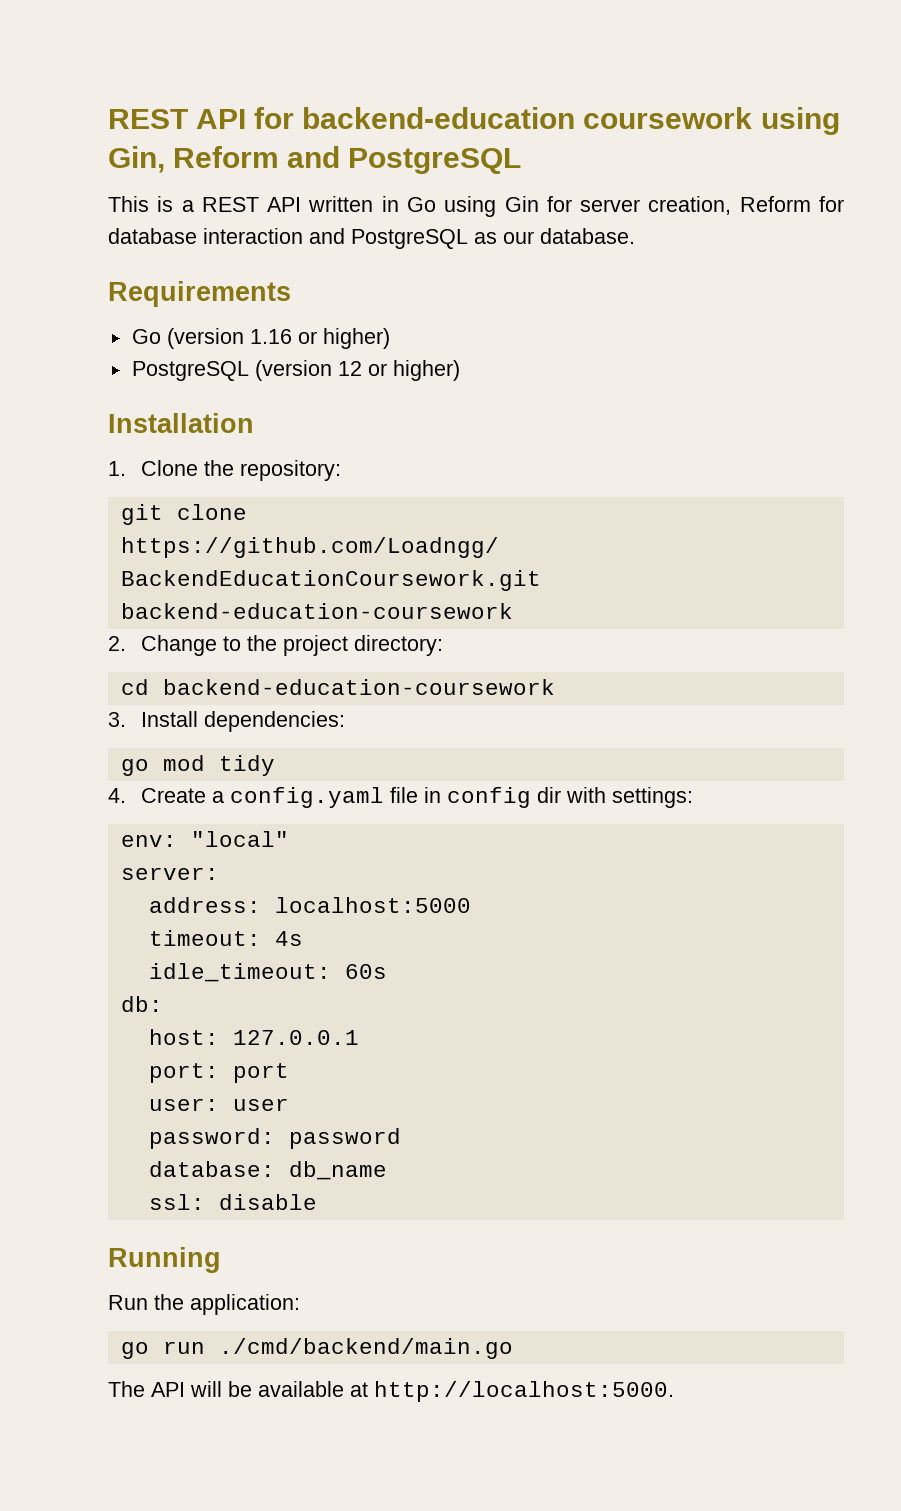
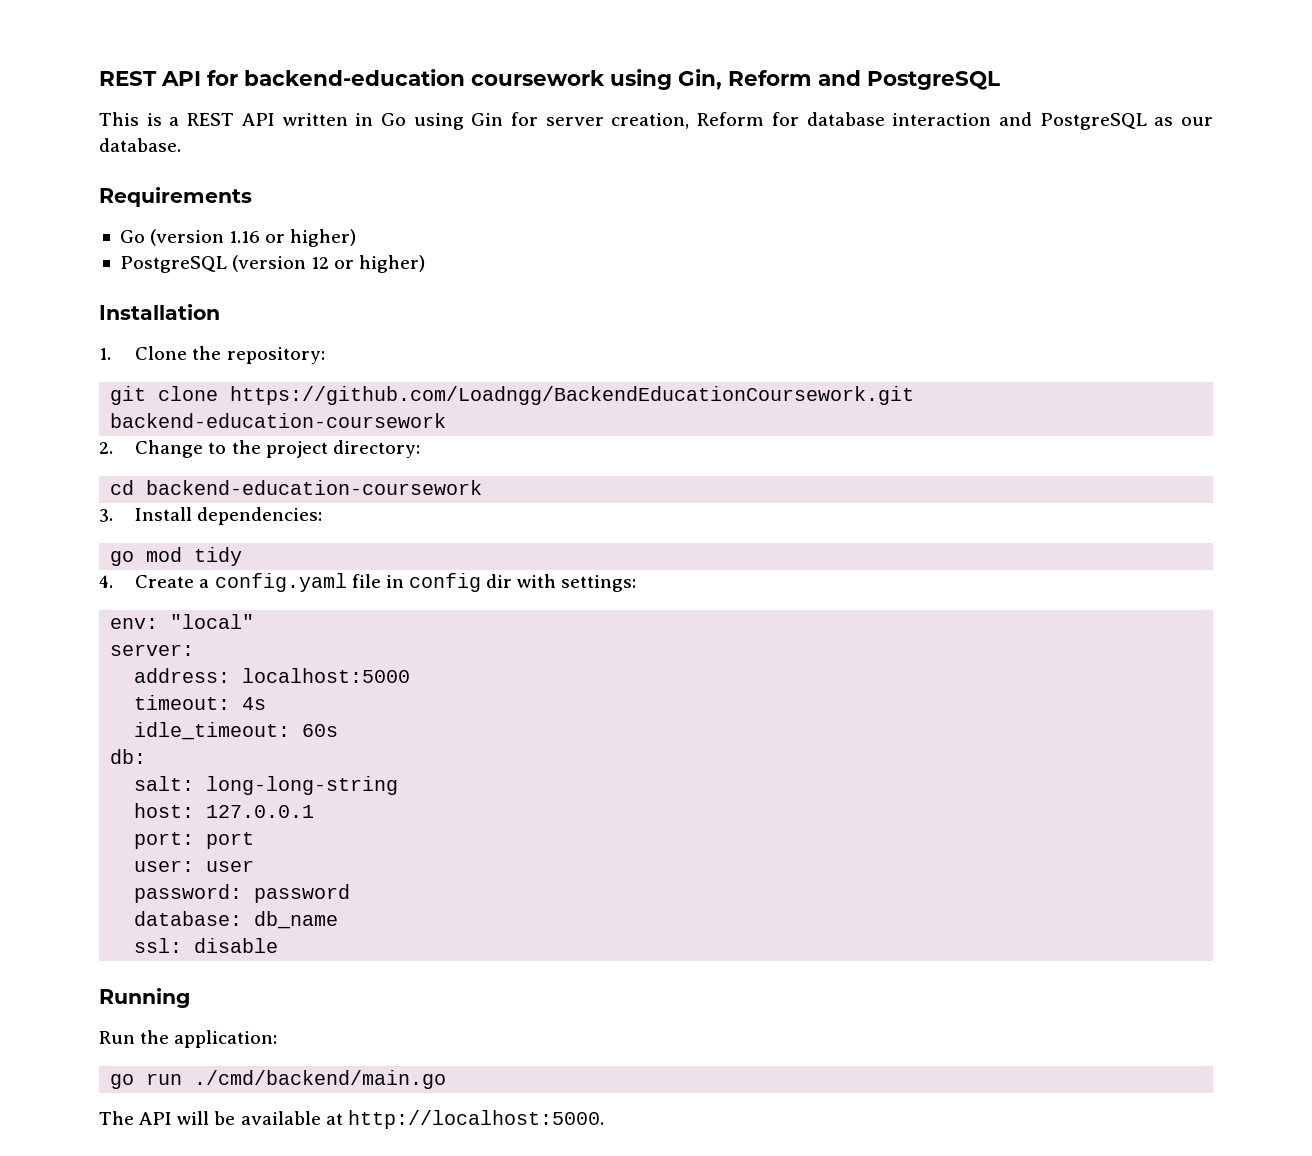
(163, 1004) none -> [134,776,399,795] // salt: long-long-string

